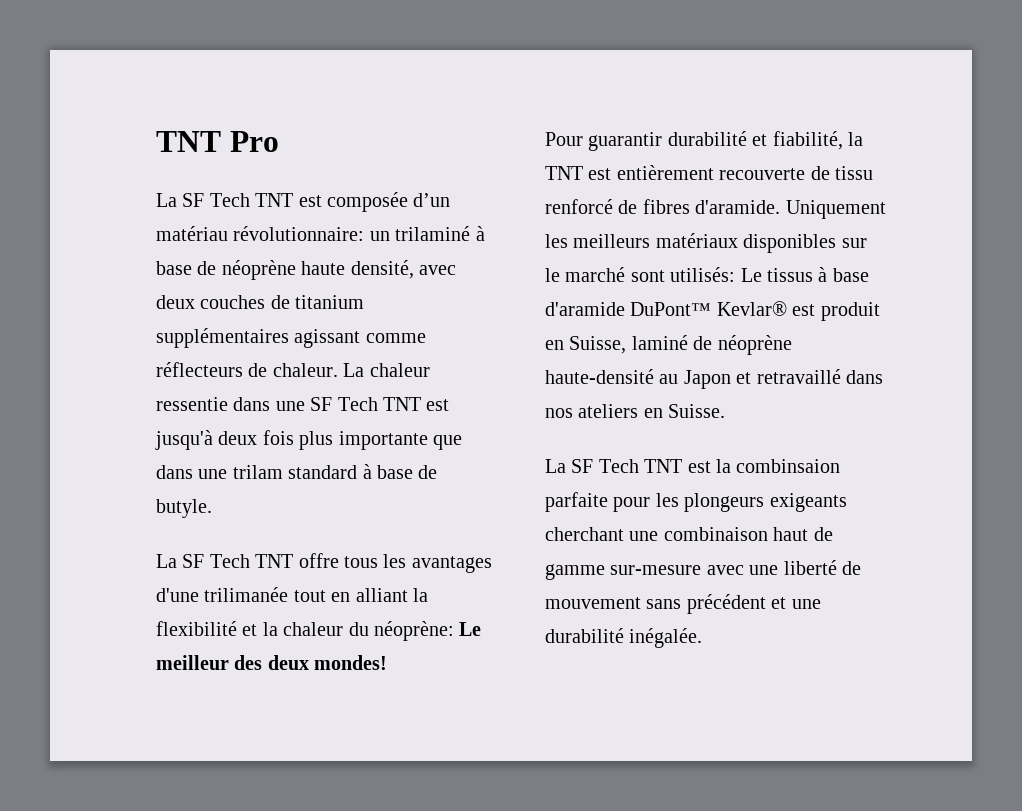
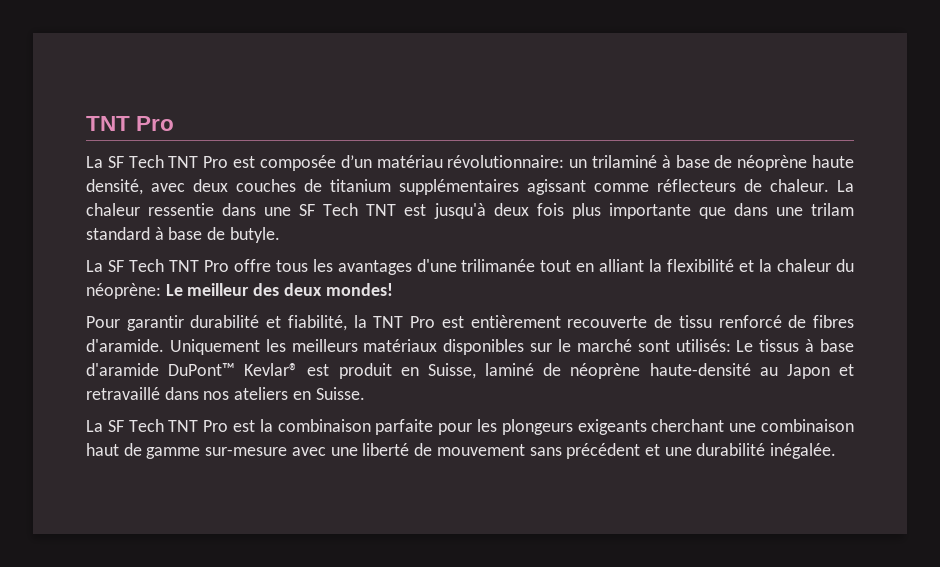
(294, 200) none -> [203,156,229,168] Pro
(294, 561) none -> [203,260,229,272] Pro
[588,132,663,151] guarantir -> [126,315,184,331] garantir
(583, 173) none -> [410,316,436,328] Pro
(683, 466) none -> [203,420,229,432] Pro
[736,459,841,473] combinsaion -> [277,419,371,432] combinaison

